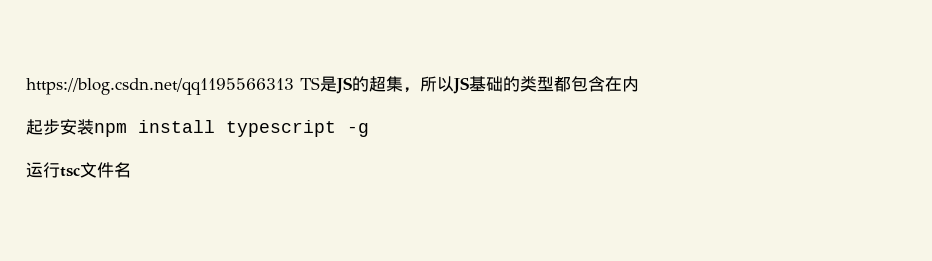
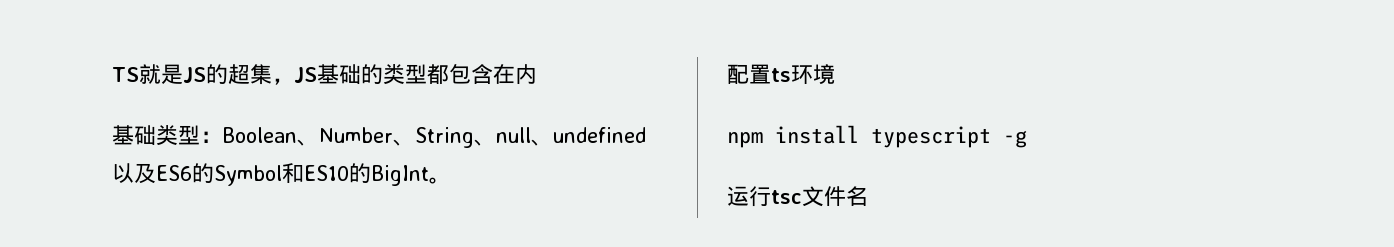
[26,77,320,95] https://blog.csdn.net/qq1195566313 TS -> [112,64,161,84] TS就
[420,76,454,92] 所以 -> (294, 81) none
[26,119,94,135] 起步安装 -> [112,125,646,148] [112,163,451,186] [727,64,835,85] 基础类型：Boolean、Number、String、null、undefined以及ES6的Symbol和ES10的BigInt。 // 配置ts环境 //

